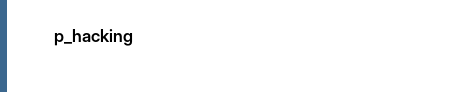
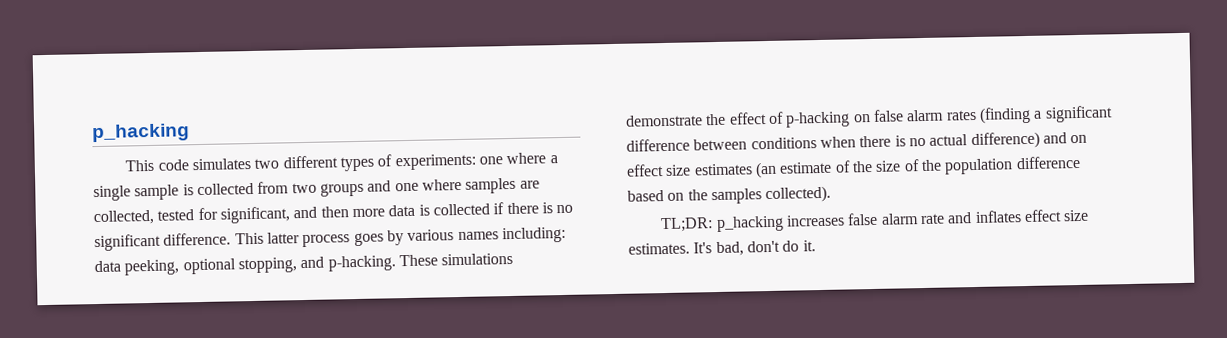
[54,29,133,46] p_hacking -> [92,123,190,143] [125,152,558,172] [93,177,540,202] [93,202,574,226] [94,226,566,252] [94,252,514,276] [625,105,1113,128] [626,131,1088,152] [626,155,1081,179] [627,185,832,205] [660,209,1090,233] [628,240,816,257] p_hacking // This code simulates two different types of experiments: one where a single sample is collected from two groups and one where samples are collected, tested for significant, and then more data is collected if there is no significant difference. This latter process goes by various names including: data peeking, optional stopping, and p-hacking. These simulations demonstrate the effect of p-hacking on false alarm rates (finding a significant difference between conditions when there is no actual difference) and on effect size estimates (an estimate of the size of the population difference based on the samples collected). // TL;DR: p_hacking increases false alarm rate and inflates effect size estimates. It's bad, don't do it.

